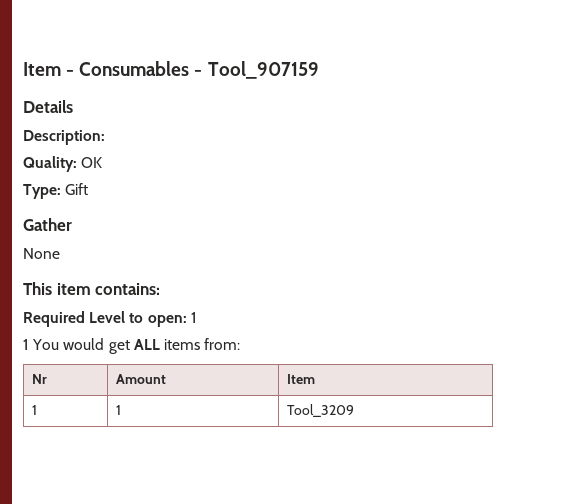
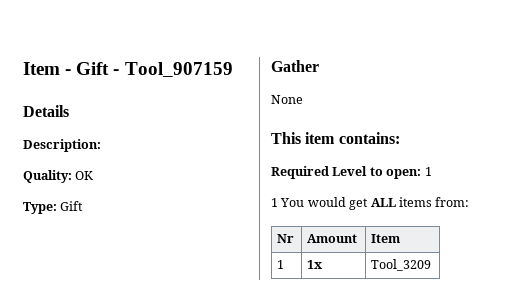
[79,61,190,76] Consumables -> [76,62,110,75] Gift
[116,405,122,415] 1 -> [307,260,323,269] 1x

